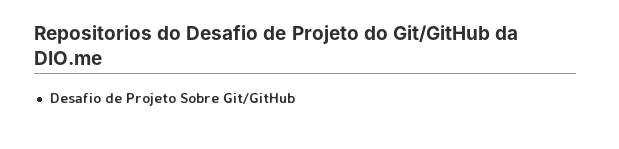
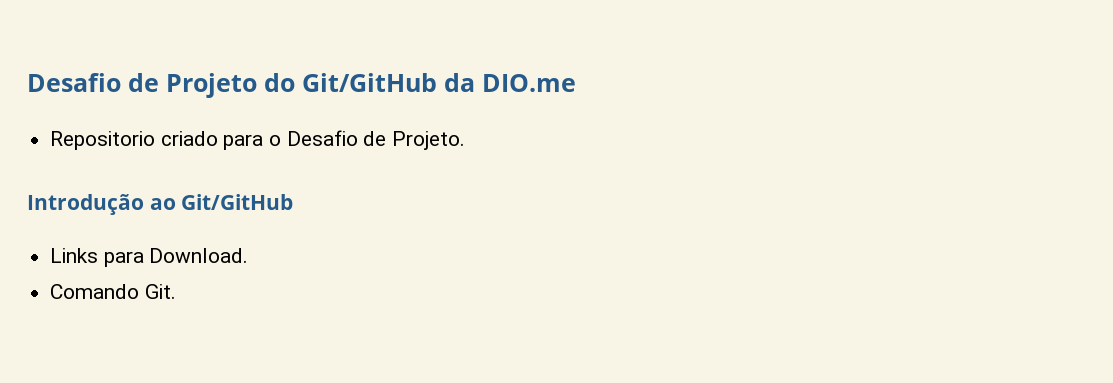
[34,25,182,44] Repositorios do -> (27, 82) none
[49,93,295,106] Desafio de Projeto Sobre Git/GitHub -> [50,130,466,150] [27,194,294,215] [50,248,249,267] [50,284,176,299] Repositorio criado para o Desafio de Projeto. // Introdução ao Git/GitHub // Links para Download. // Comando Git.

